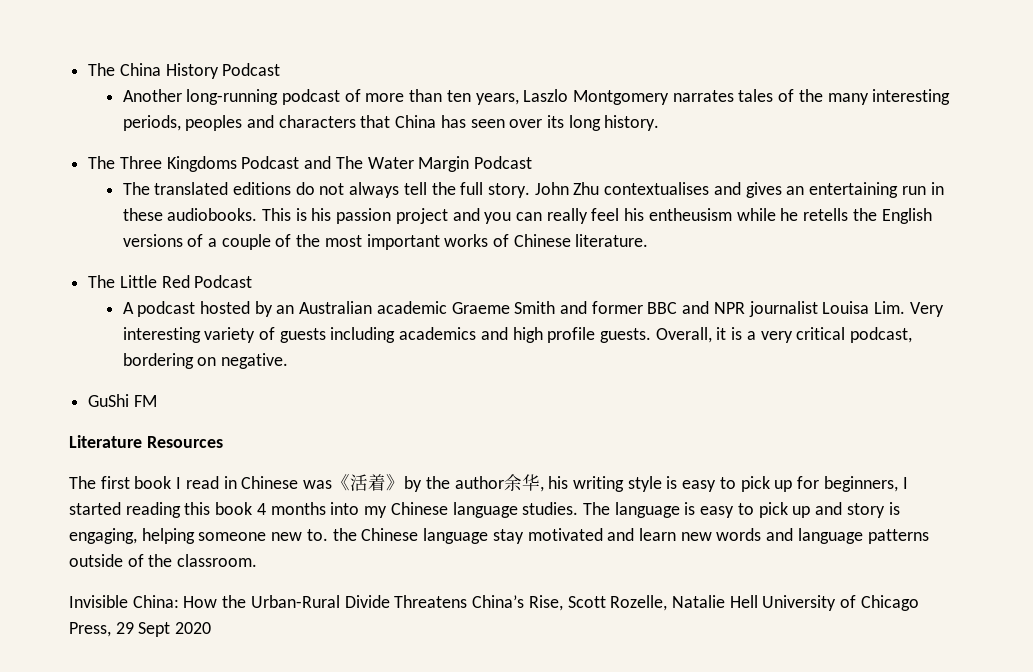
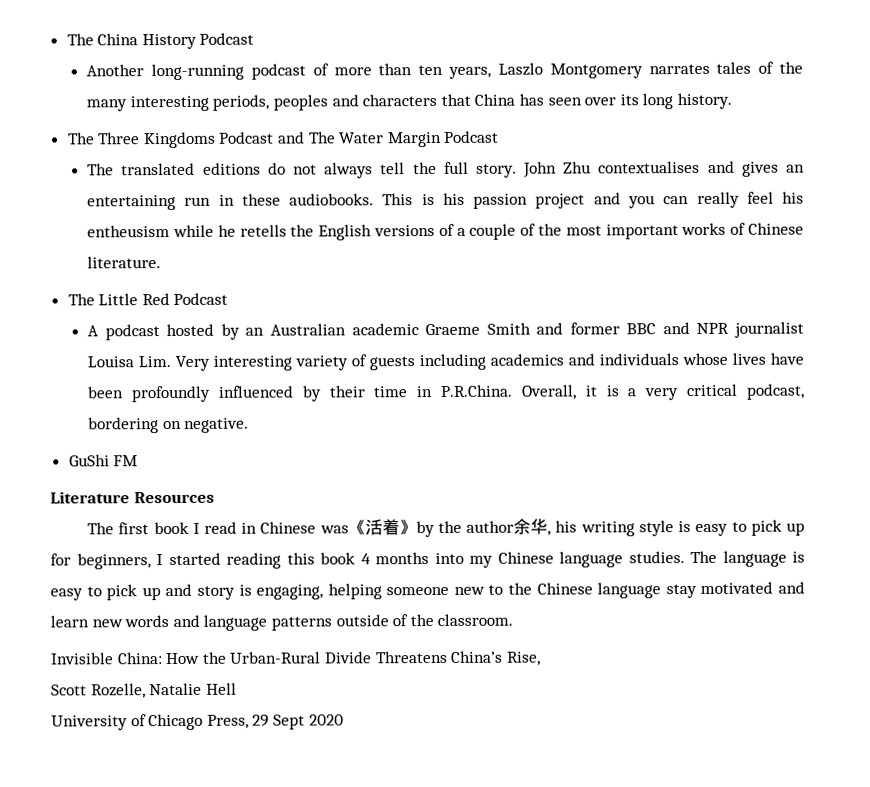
[512,327,652,343] high profile guests. -> [599,352,804,366] [87,384,514,403] individuals whose lives have been profoundly influenced by their time in P.R.China.
[306,529,328,541] to. -> [488,584,504,595] to
(563, 603) none -> (541, 658) //
(758, 601) none -> (237, 688) //

